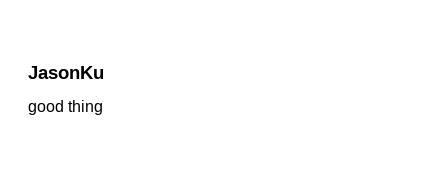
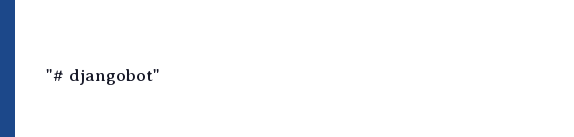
[28,66,104,79] [28,100,104,115] JasonKu // good thing -> [46,69,160,85] "# djangobot"

